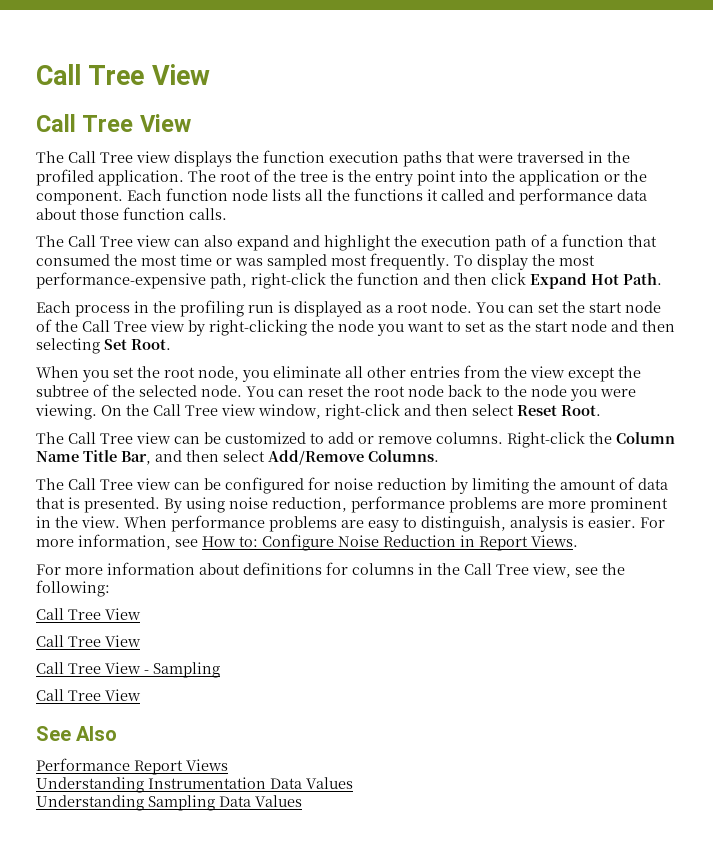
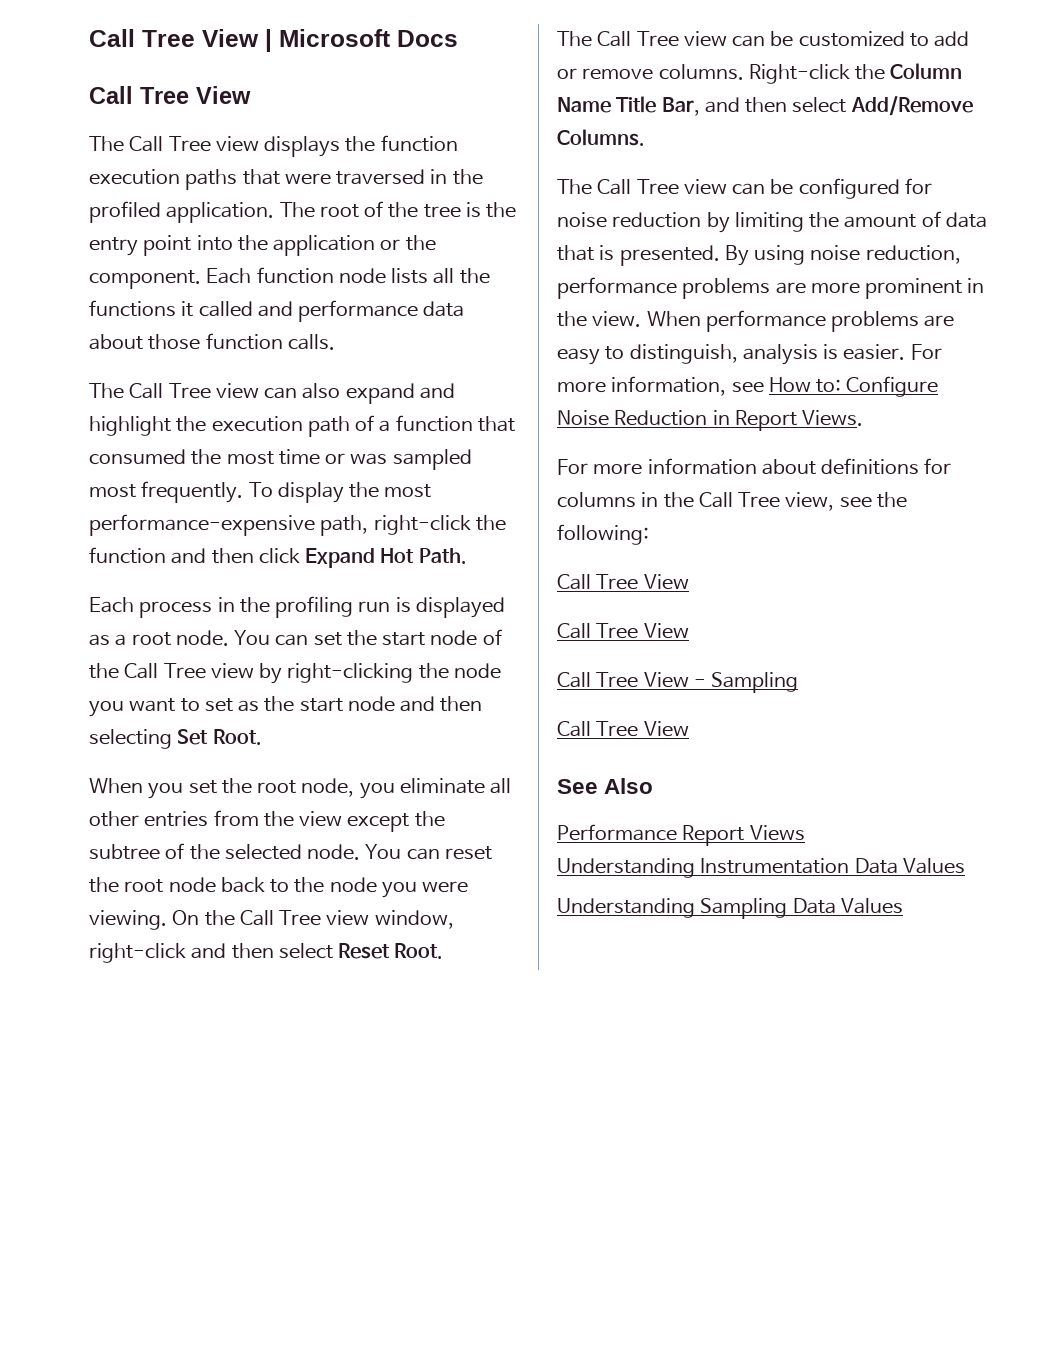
[36,64,210,85] Call Tree View -> [89,29,458,52] Call Tree View | Microsoft Docs

